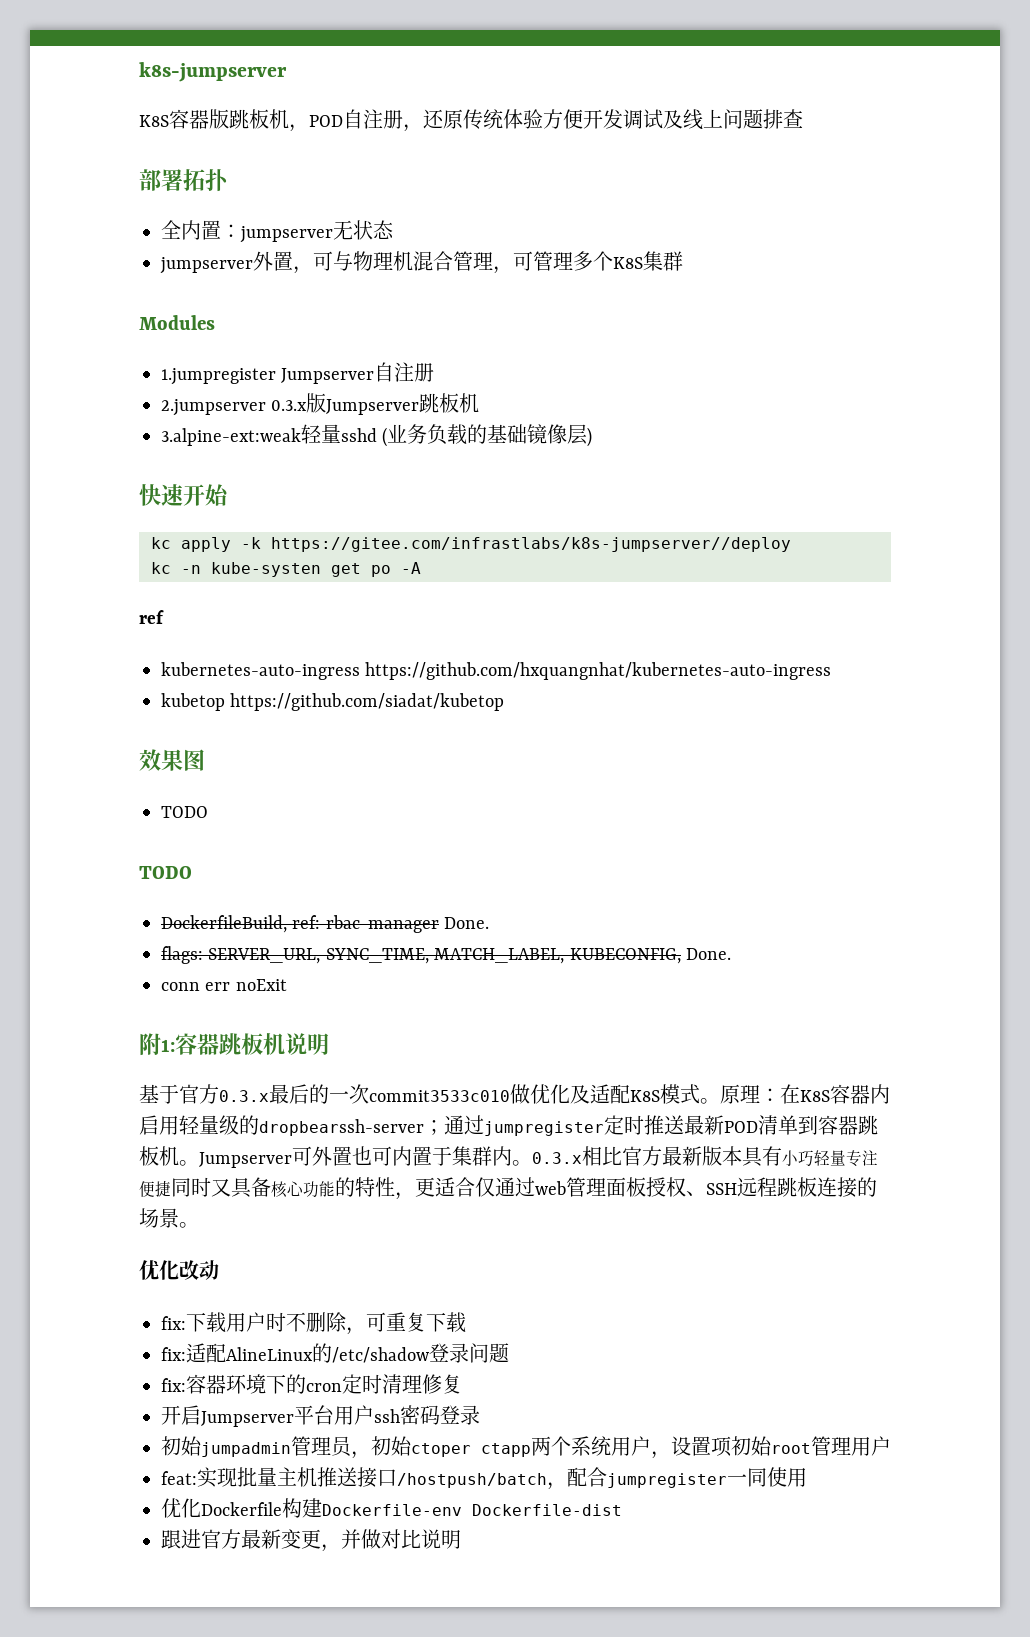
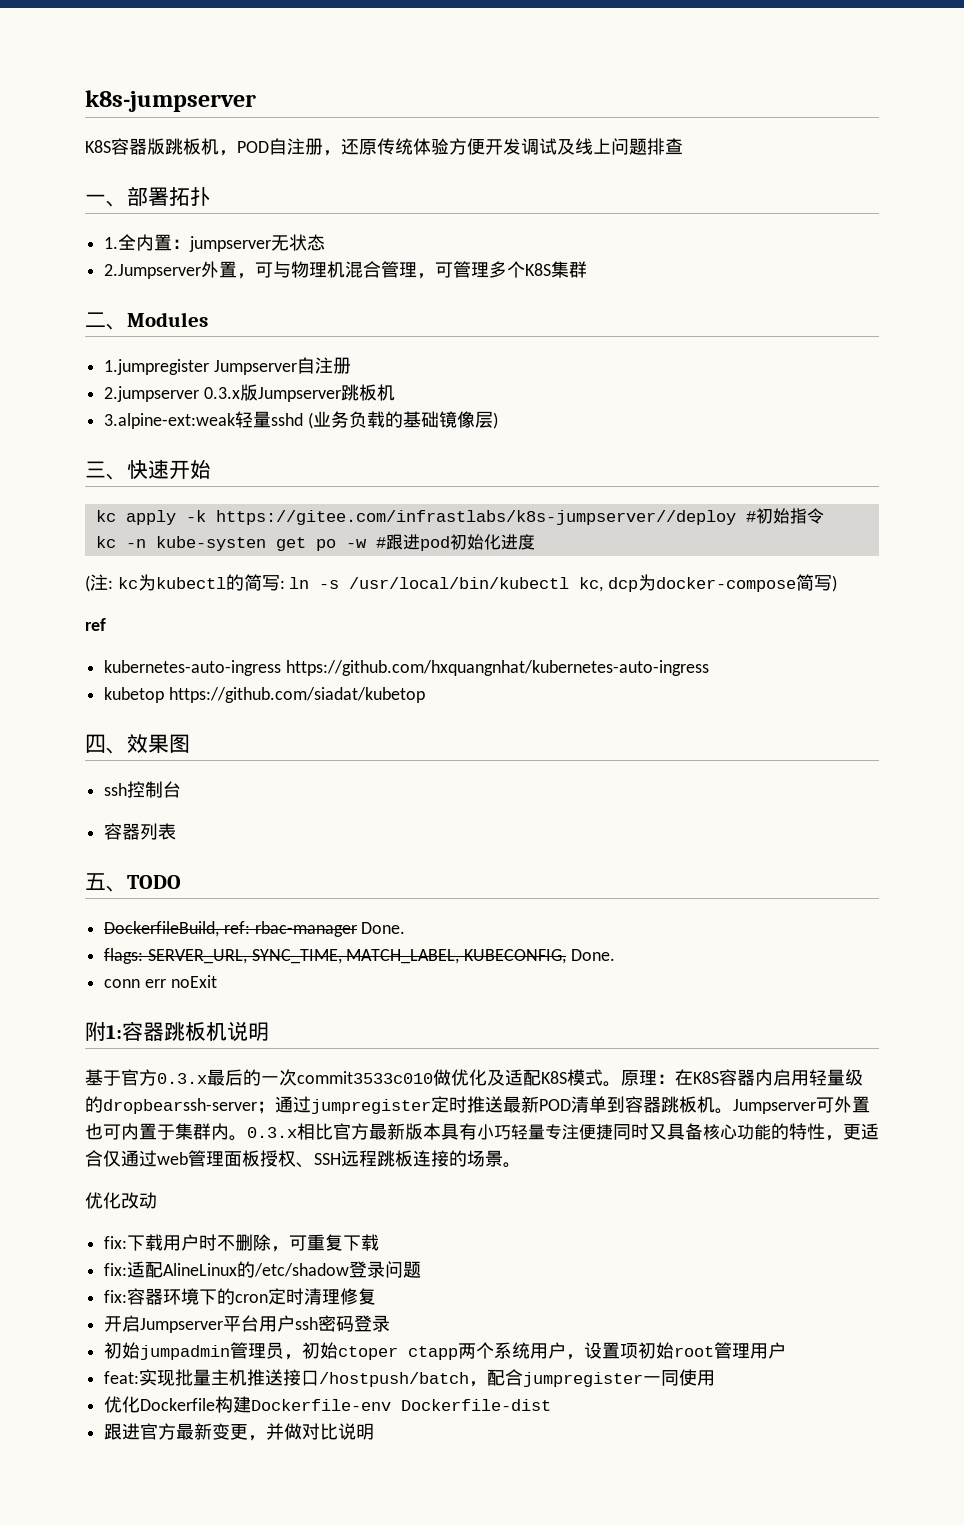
(803, 118) none -> [85,194,127,207] 一、
(228, 180) none -> [104,237,119,249] 1.
[160,257,253,274] jumpserver -> [104,264,202,279] 2.Jumpserver
(683, 261) none -> [85,312,127,330] 二、
(593, 437) none -> [85,461,127,480] 三、
(791, 544) none -> [745,508,824,524] #初始指令
[401,562,421,574] -A -> [345,534,535,551] [85,574,838,592] -w #跟进pod初始化进度 // (注: kc为kubectl的简写: ln -s /usr/local/bin/kubectl kc, dcp为docker-compose简写)
(505, 702) none -> [85,734,127,754] 四、
[161,806,208,818] TODO // -> [104,781,182,798] [104,823,177,840] [85,873,127,892] ssh控制台 // 容器列表 // 五、

